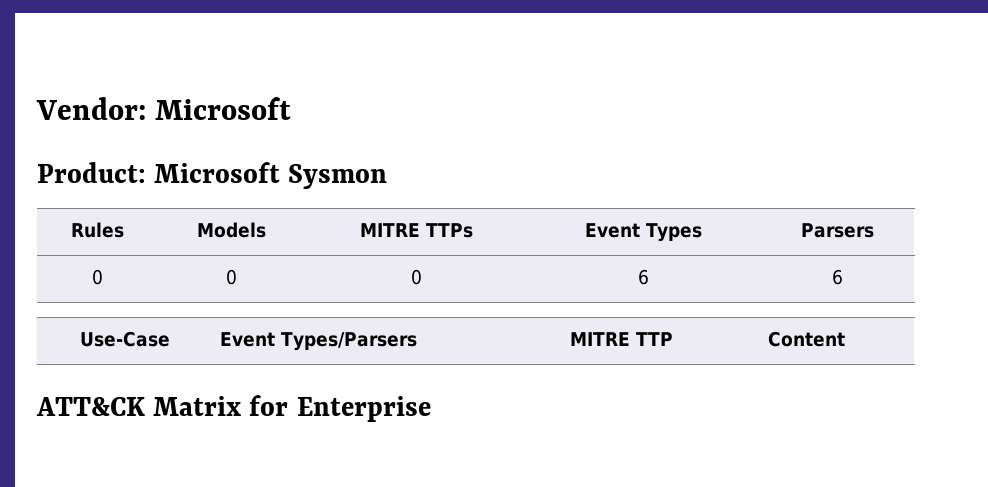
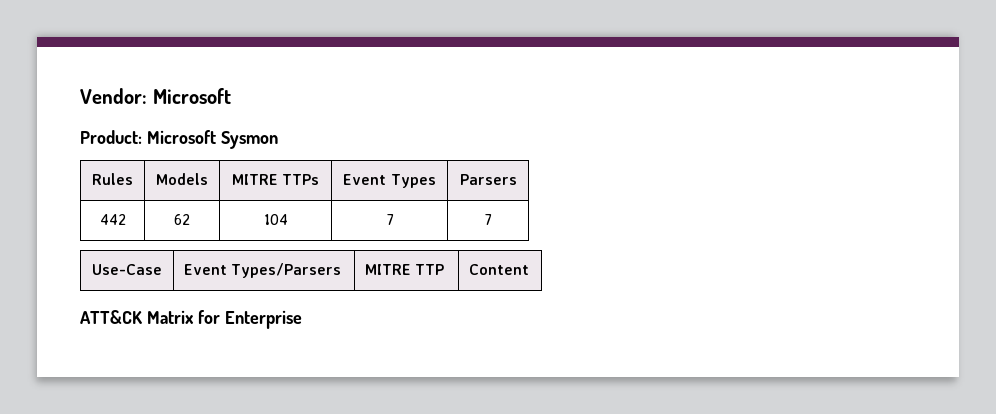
[92,269,103,285] [225,269,237,285] [410,269,422,285] [638,269,649,285] [831,269,843,285] 0 | 0 | 0 | 6 | 6 -> [99,214,126,225] [174,214,190,225] [263,214,288,225] [385,214,394,225] [484,214,492,225] 442 | 62 | 104 | 7 | 7

